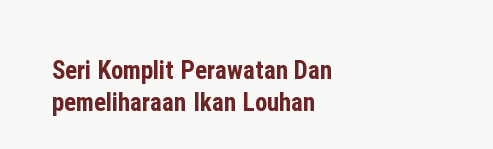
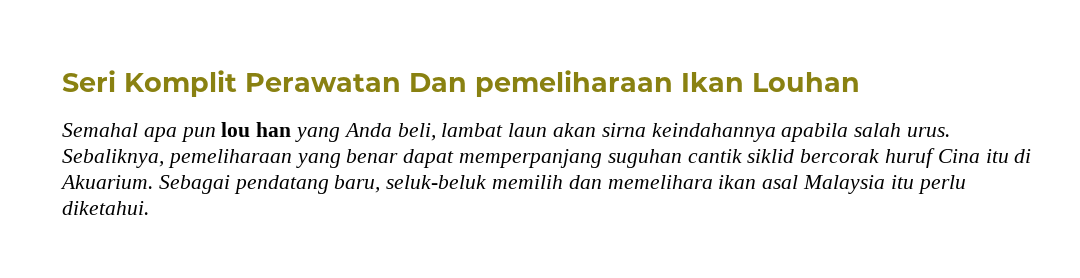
(315, 101) none -> [62,122,951,142] [62,148,1032,168] [60,175,966,194] [62,201,149,215] // Semahal apa pun lou han yang Anda beli, lambat laun akan sirna keindahannya apabila salah urus. Sebaliknya, pemeliharaan yang benar dapat memperpanjang suguhan cantik siklid bercorak huruf Cina itu di Akuarium. Sebagai pendatang baru, seluk-beluk memilih dan memelihara ikan asal Malaysia itu perlu diketahui.

